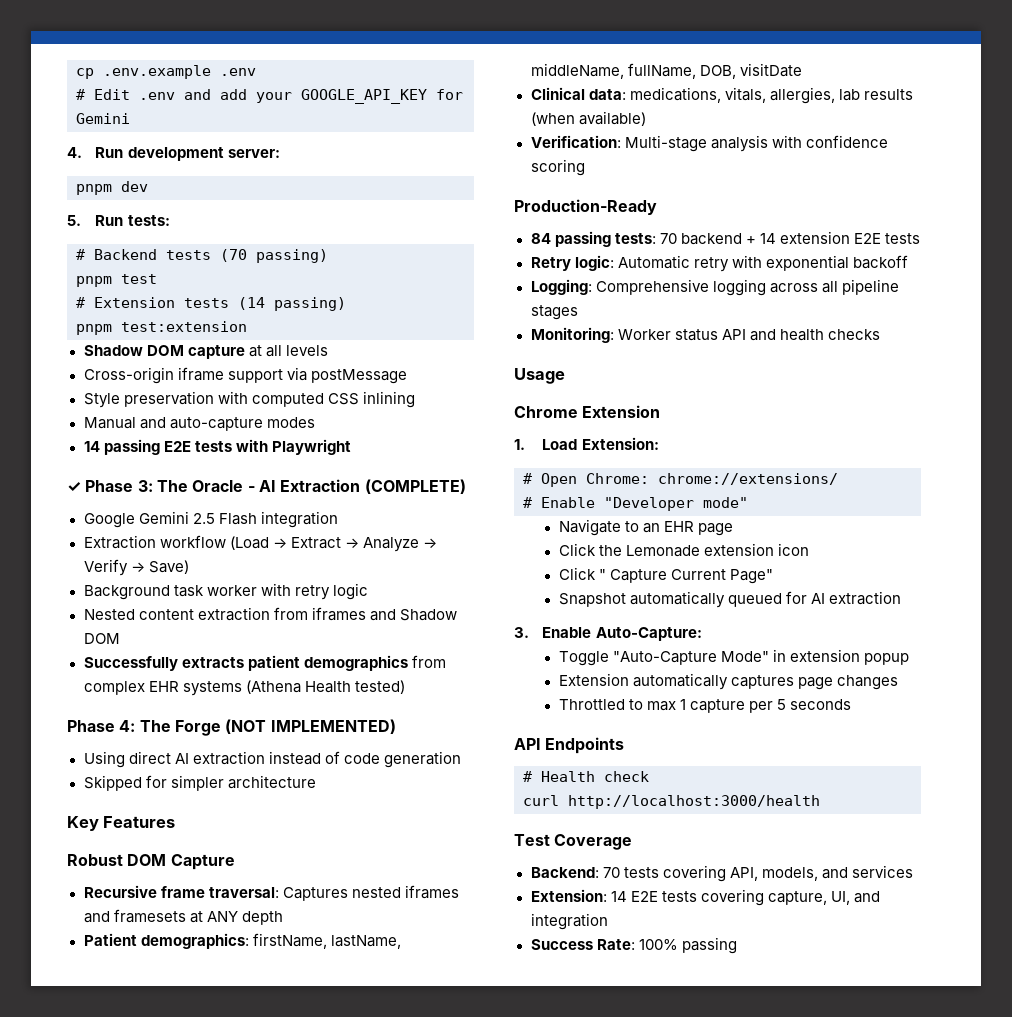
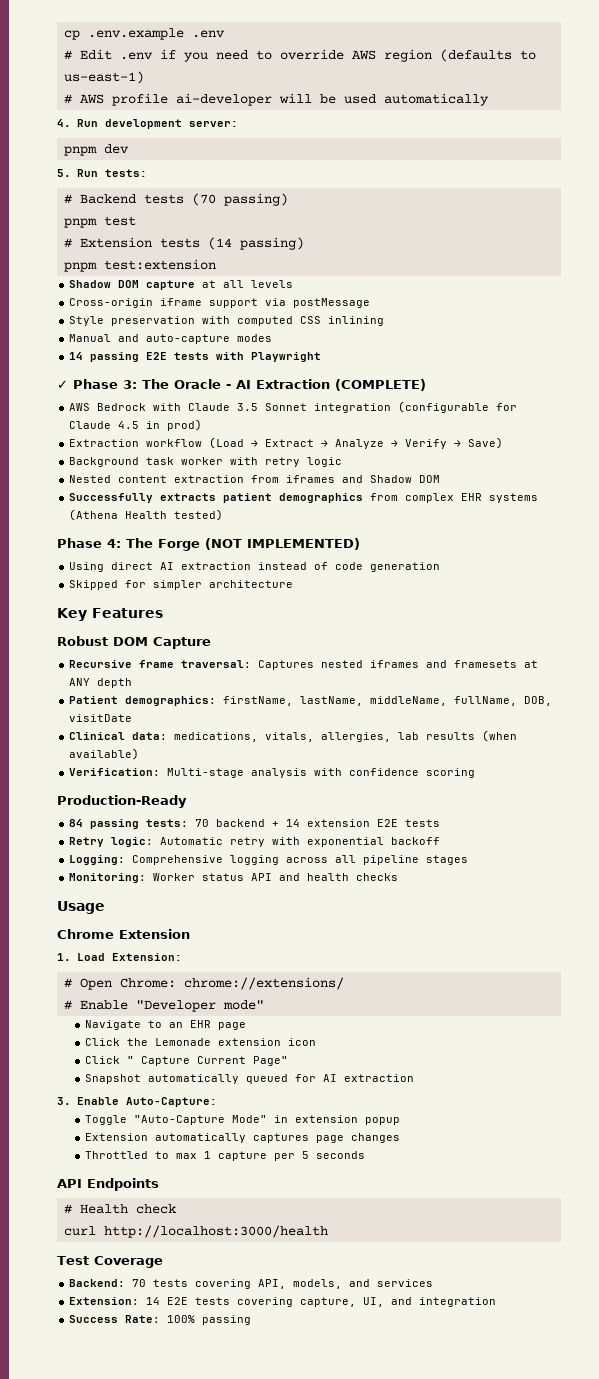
[184,89,463,104] [76,113,130,124] and add your GOOGLE_API_KEY for Gemini -> [159,49,536,62] [63,71,144,84] [63,93,489,106] if you need to override AWS region (defaults to us-east-1) // # AWS profile ai-developer will be used automatically
[83,511,338,528] Google Gemini 2.5 Flash integration -> [69,401,518,413] [69,419,203,431] AWS Bedrock with Claude 3.5 Sonnet integration (configurable for Claude 4.5 in prod)

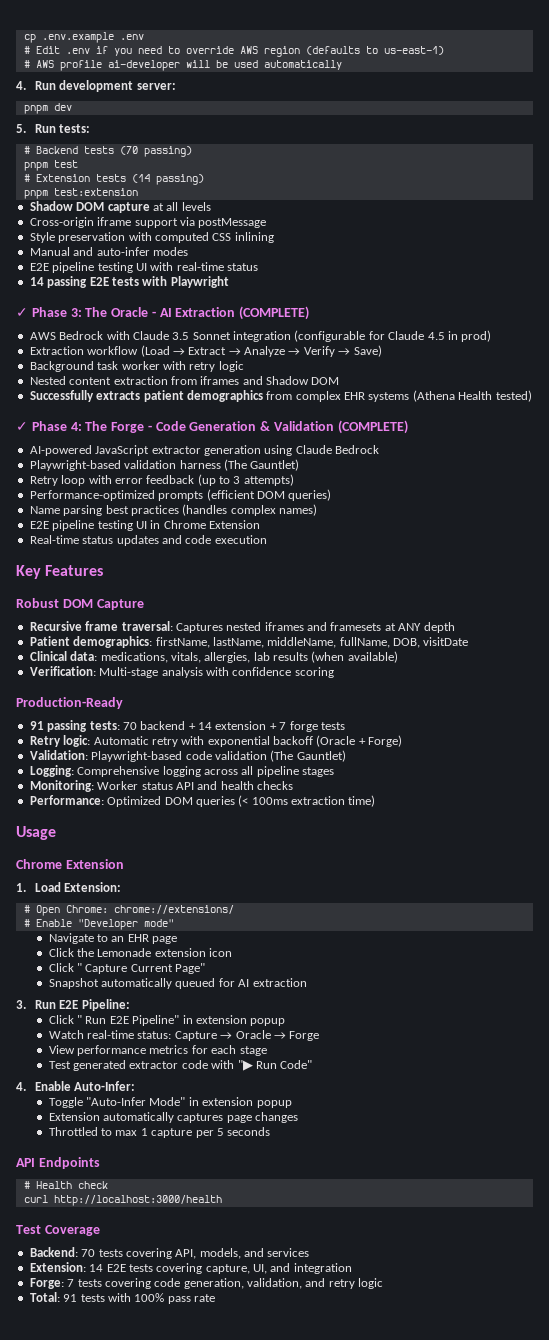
[146,334,231,344] auto-capture -> [96,247,150,256] auto-infer
(273, 338) none -> [29,262,258,273] // E2E pipeline testing UI with real-time status
(224, 515) none -> [16,422,28,431] ✓
[205,538,360,550] [69,562,441,572] [69,580,294,590] (NOT IMPLEMENTED) // Using direct AI extraction instead of code generation // Skipped for simpler architecture -> [147,420,408,434] [29,445,379,456] [29,459,300,471] [29,474,294,486] [29,489,332,501] [29,504,317,516] [29,520,260,531] [29,535,267,546] - Code Generation & Validation (COMPLETE) // AI-powered JavaScript extractor generation using Claude Bedrock // Playwright-based validation harness (The Gauntlet) // Retry loop with error feedback (up to 3 attempts) // Performance-optimized prompts (efficient DOM queries) // Name parsing best practices (handles complex names) // E2E pipeline testing UI in Chrome Extension // Real-time status updates and code execution
[69,819,84,827] 84 -> [29,721,44,730] 91
[377,819,399,827] E2E -> [269,721,318,732] + 7 forge
(441, 841) none -> [316,735,403,747] [29,750,346,762] (Oracle + Forge) // Validation: Playwright-based code validation (The Gauntlet)
(399, 877) none -> [29,795,376,807] // Performance: Optimized DOM queries (< 100ms extraction time)
[76,1097,217,1107] Enable Auto-Capture: -> [34,999,130,1011] [48,1015,286,1026] [48,1030,320,1041] [48,1045,267,1056] [48,1060,313,1071] [16,1081,136,1091] Run E2E Pipeline: // Click " Run E2E Pipeline" in extension popup // Watch real-time status: Capture → Oracle → Forge // View performance metrics for each stage // Test generated extractor code with "▶ Run Code" // 4. Enable Auto-Infer:
[134,1115,226,1125] "Auto-Capture -> [86,1097,147,1106] "Auto-Infer
[69,1315,252,1325] Success Rate: 100% passing -> [29,1278,384,1289] [29,1292,215,1304] Forge: 7 tests covering code generation, validation, and retry logic // Total: 91 tests with 100% pass rate

